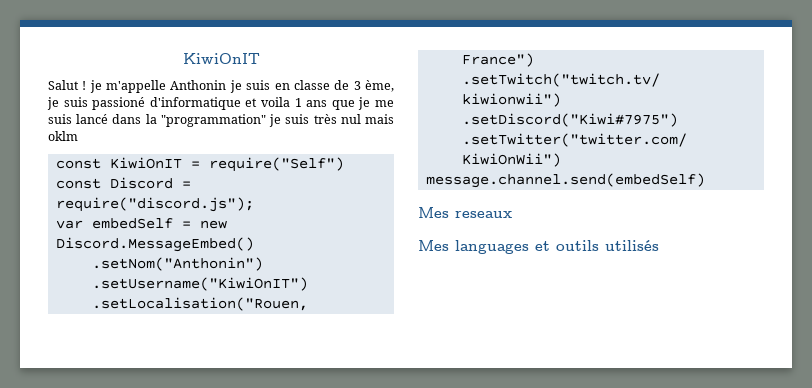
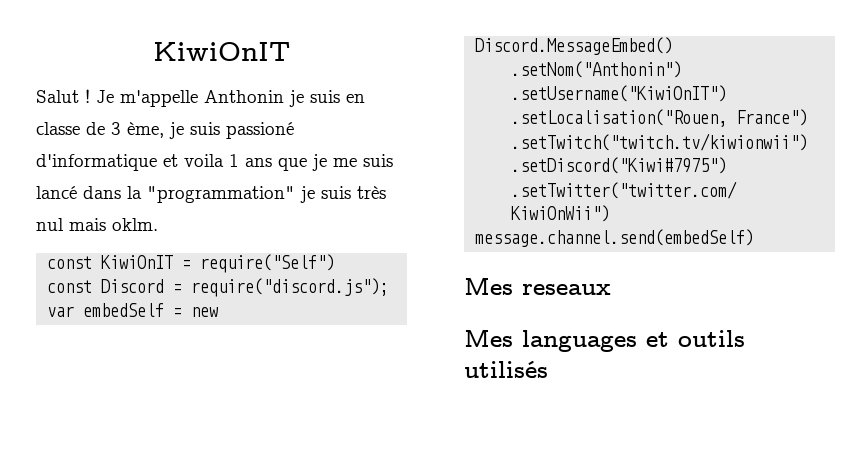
[89,80,102,93] je -> [96,90,114,103] Je
[48,131,78,141] oklm -> [112,218,158,231] oklm.

